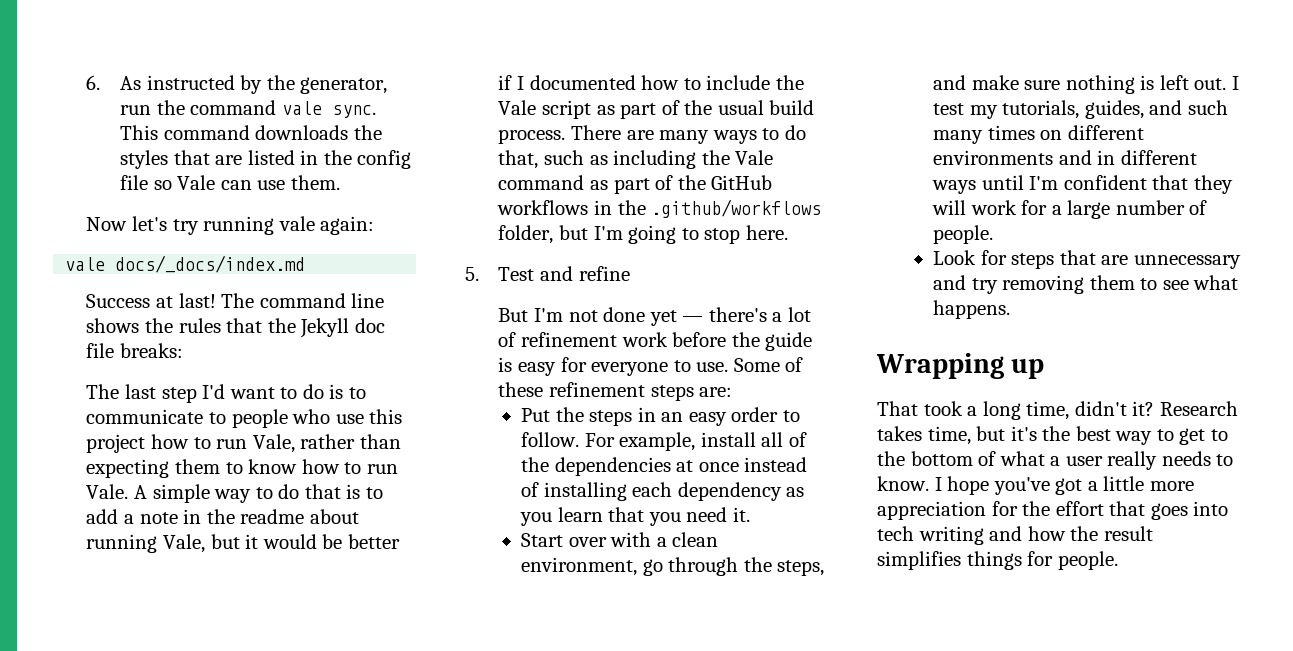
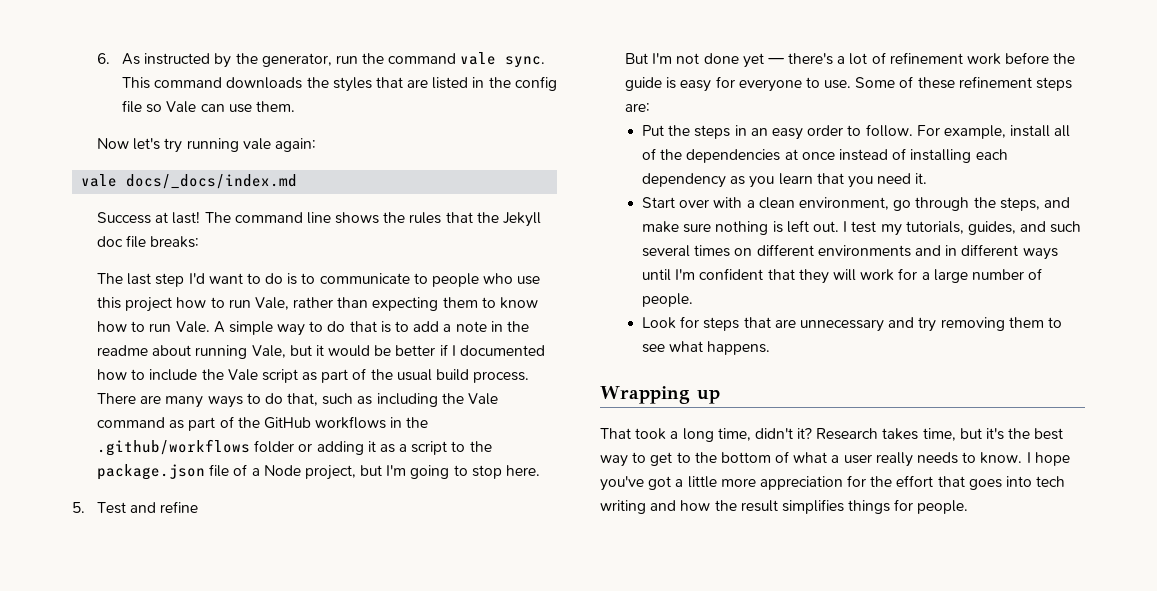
[498,225,554,244] folder, -> [254,440,492,455] [96,464,356,480] folder or adding it as a script to the package.json file of a Node project,
[933,130,984,144] many -> [642,245,691,257] several

